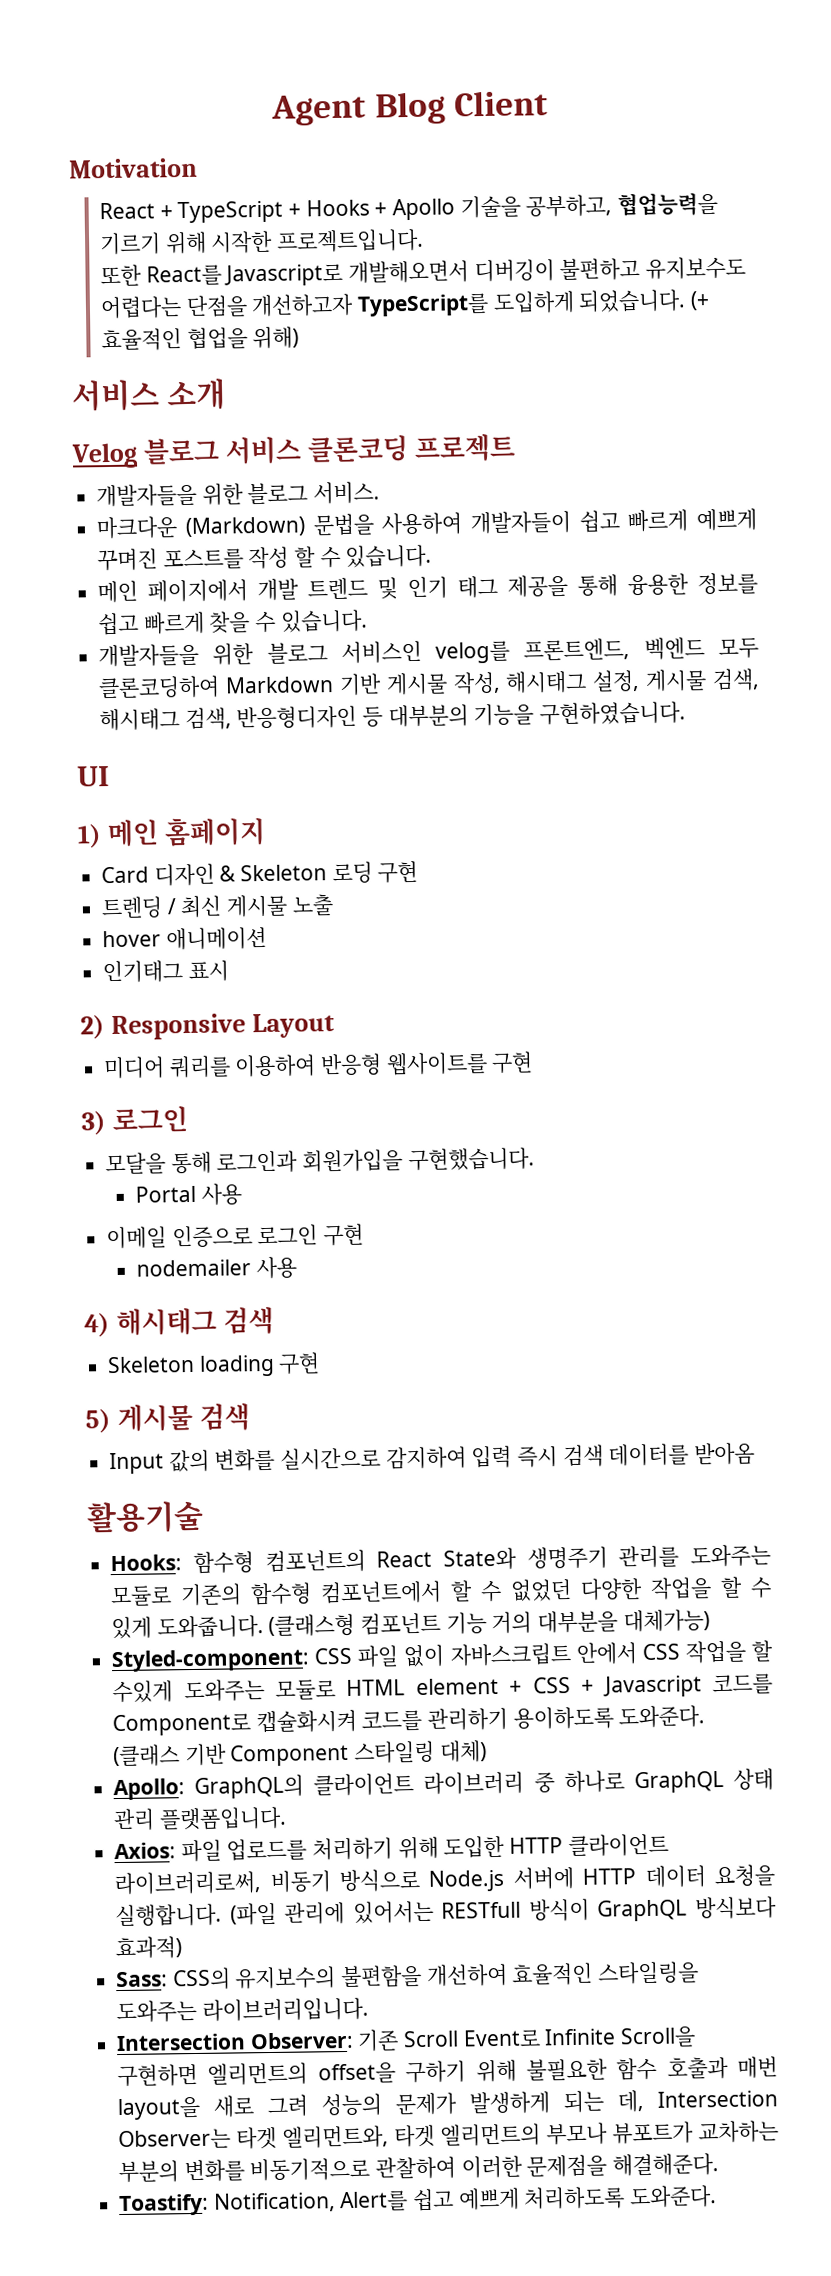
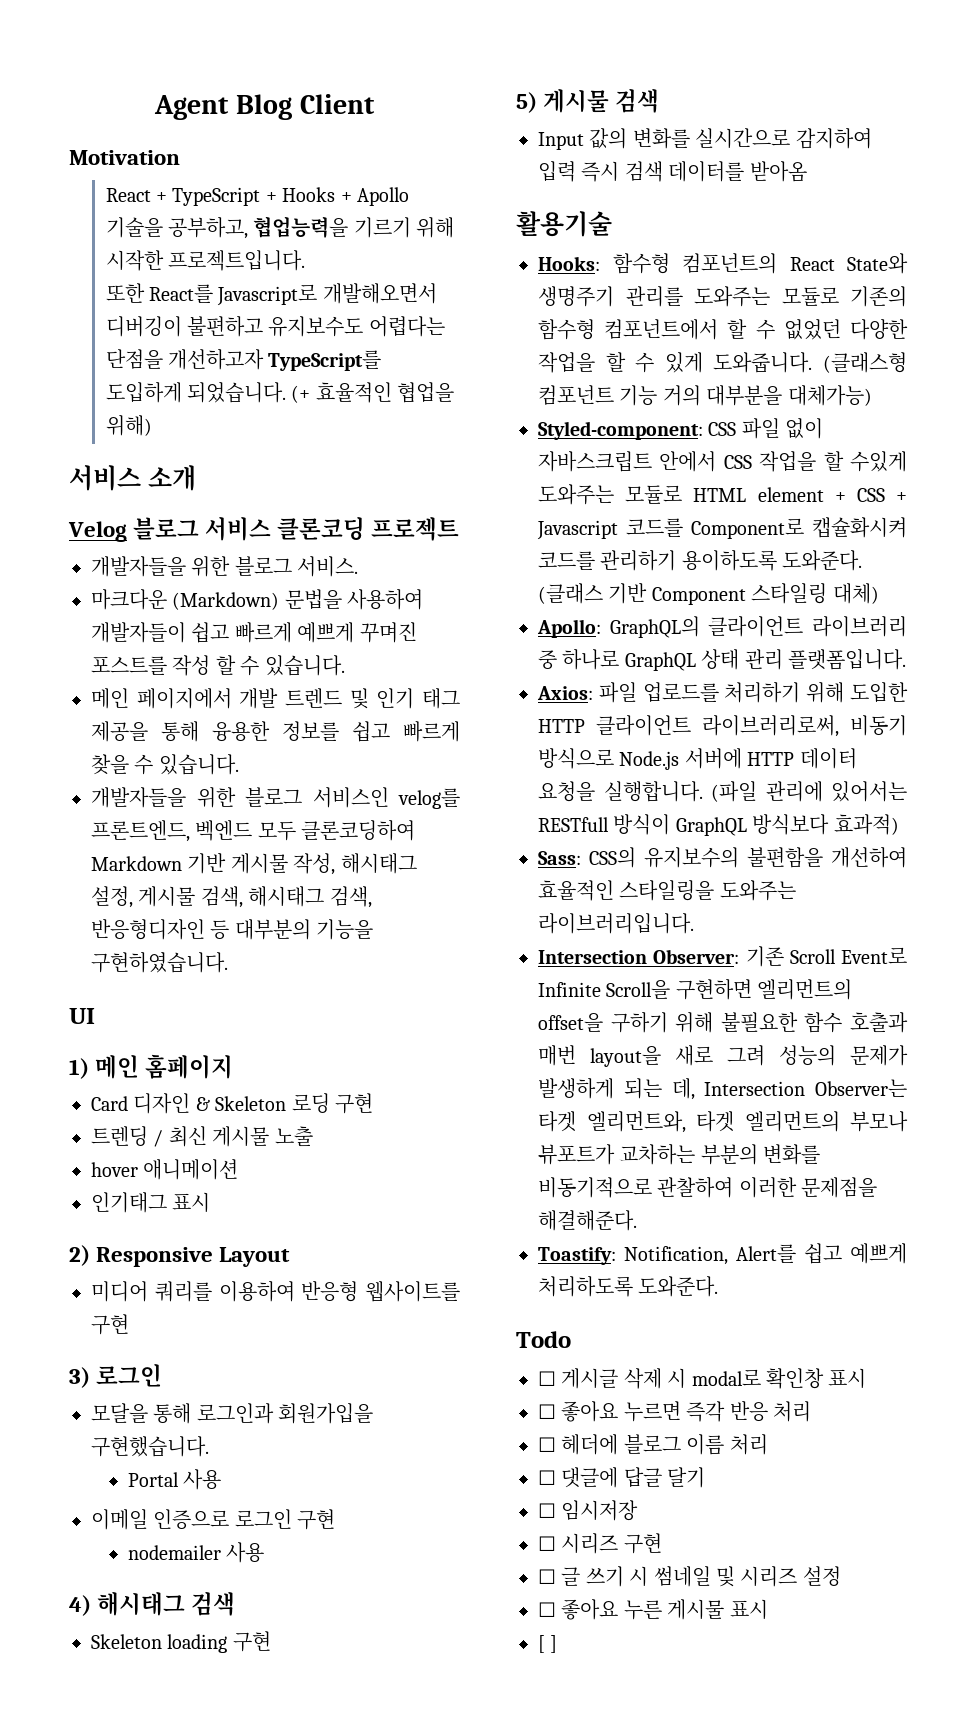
(718, 2197) none -> [516,1331,571,1348] [538,1368,867,1389] [538,1401,811,1422] [538,1434,768,1455] [538,1467,706,1488] [538,1500,639,1521] [538,1533,662,1554] [538,1566,841,1587] [538,1599,768,1620] [538,1635,558,1653] // Todo // ☐ 게시글 삭제 시 modal로 확인창 표시 // ☐ 좋아요 누르면 즉각 반응 처리 // ☐ 헤더에 블로그 이름 처리 // ☐ 댓글에 답글 달기 // ☐ 임시저장 // ☐ 시리즈 구현 // ☐ 글 쓰기 시 썸네일 및 시리즈 설정 // ☐ 좋아요 누른 게시물 표시 // [ ]

